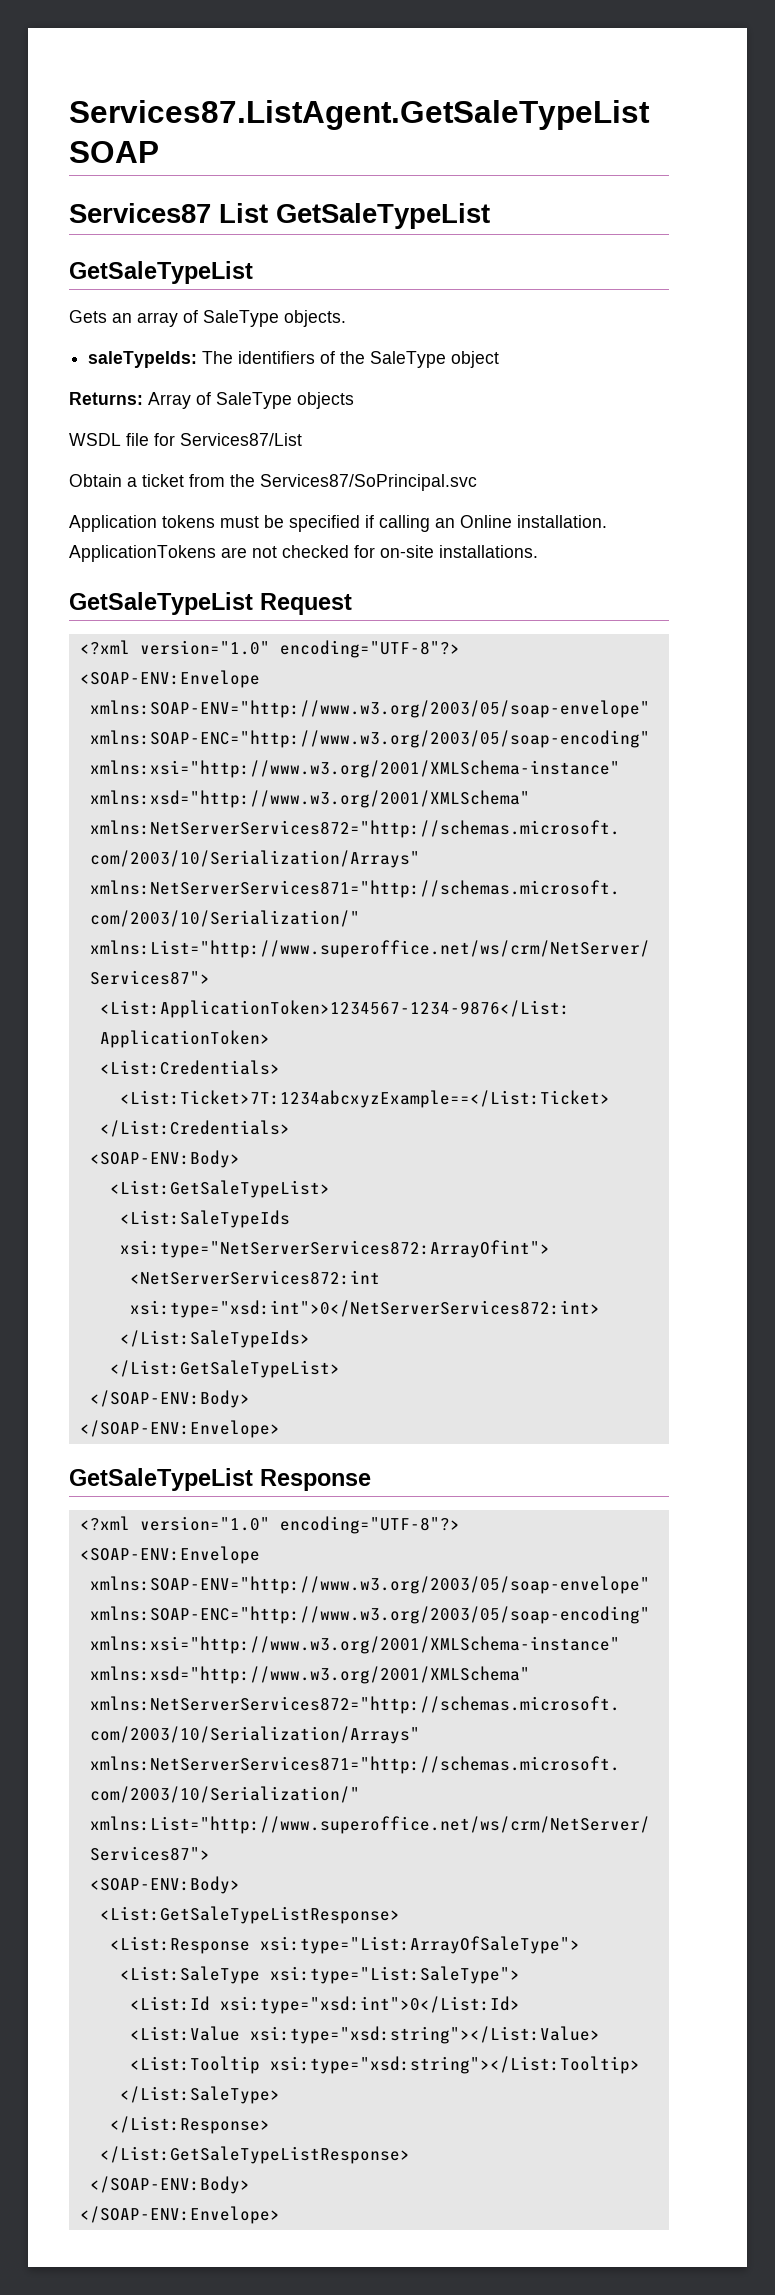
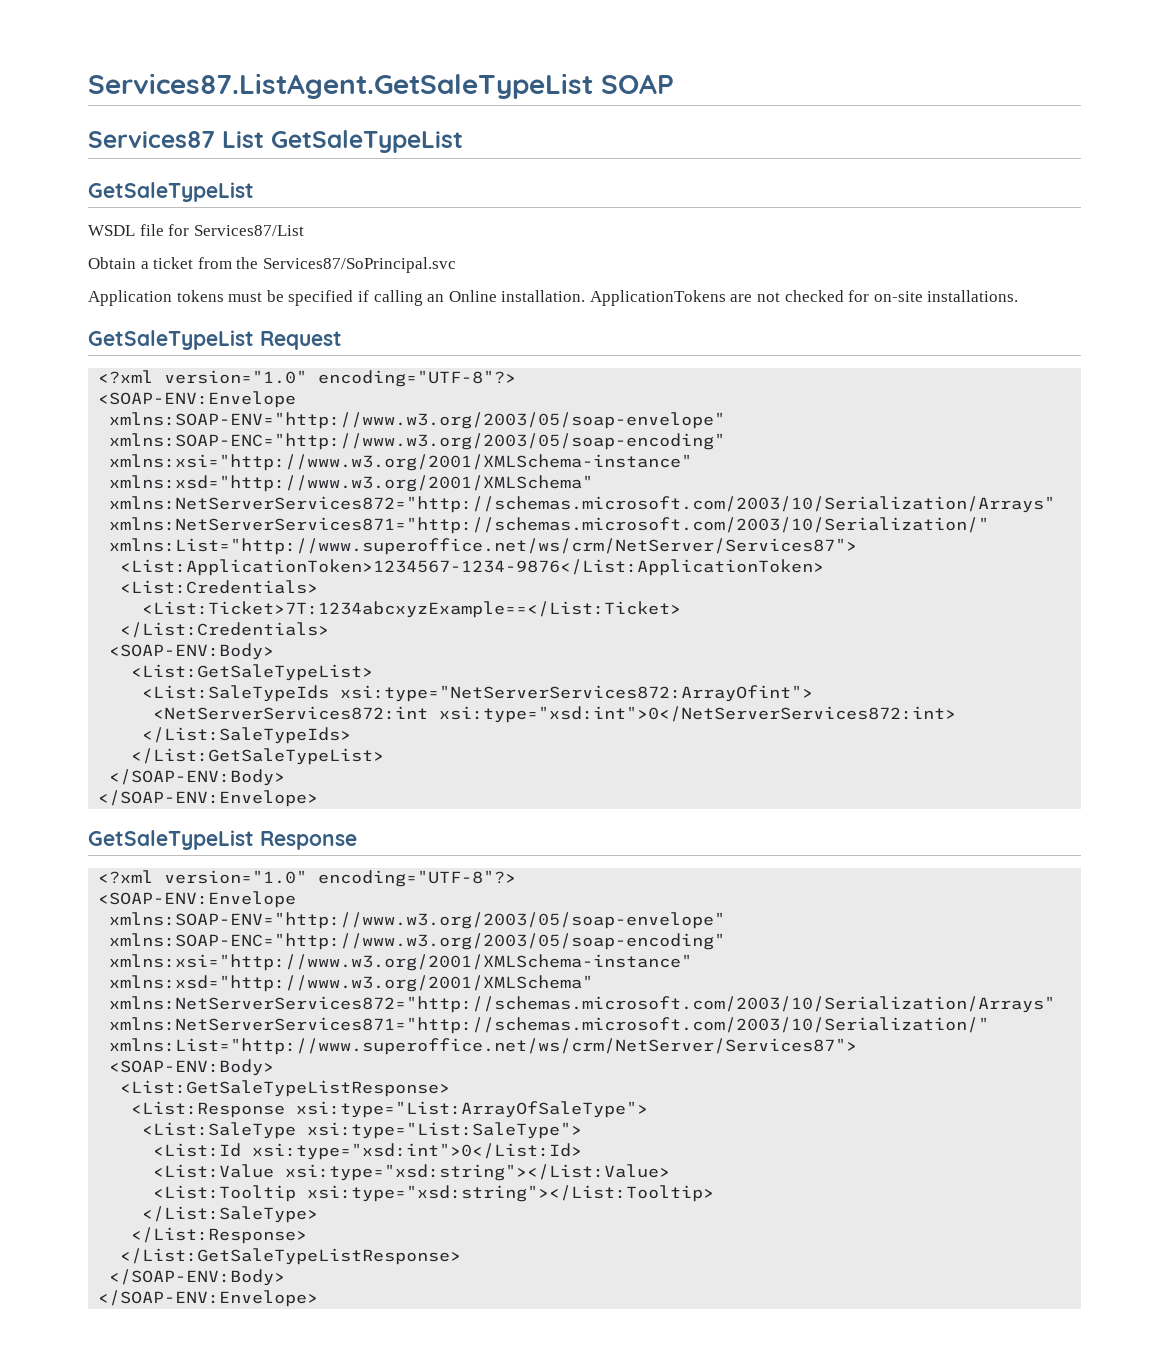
[69,310,346,327] [88,351,500,368] [69,392,354,409] // Gets an array of SaleType objects. // saleTypeIds: The identifiers of the SaleType object // Returns: Array of SaleType objects -> (254, 192) none

